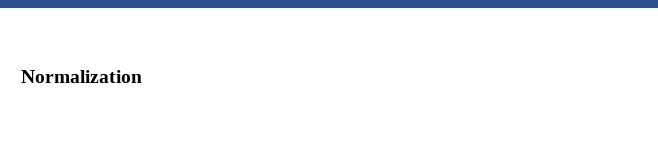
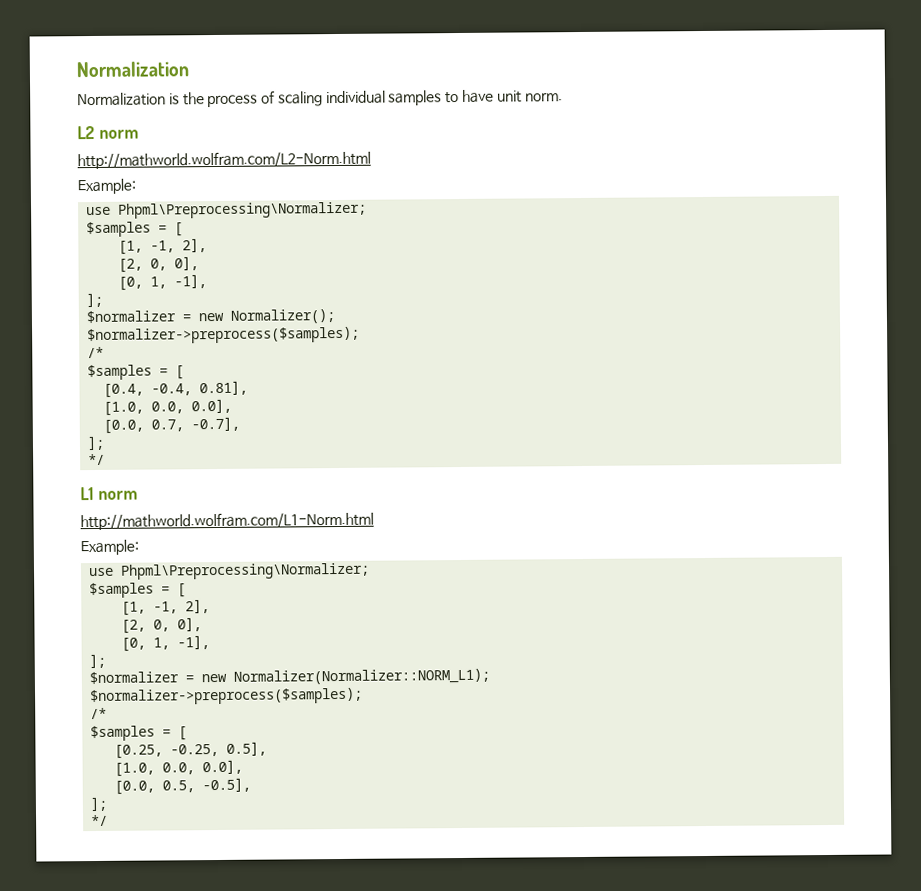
[21,70,142,83] Normalization -> [76,61,189,78] [77,89,563,108] [77,125,139,140] [77,150,371,170] [77,178,136,195] [86,201,368,219] [86,221,184,238] [118,238,208,255] [118,256,200,273] [118,274,208,291] [86,292,104,308] [86,309,336,324] [87,326,361,345] [87,346,105,359] [87,364,185,381] [103,380,249,398] [103,398,233,416] [103,416,241,434] [87,435,106,451] [88,453,106,466] [80,487,138,501] [80,511,374,531] [80,539,139,556] [88,562,371,580] [89,582,187,599] [121,599,211,616] [121,617,203,634] [121,635,211,652] [89,653,107,669] [89,668,491,685] [89,687,364,706] [90,707,108,720] [90,725,188,742] [114,741,268,759] [114,759,244,777] [114,777,252,795] [90,796,108,812] [91,814,109,827] Normalization // Normalization is the process of scaling individual samples to have unit norm. // L2 norm // http://mathworld.wolfram.com/L2-Norm.html // Example: // use Phpml\Preprocessing\Normalizer; // $samples = [ // [1, -1, 2], // [2, 0, 0], // [0, 1, -1], // ]; // $normalizer = new Normalizer(); // $normalizer->preprocess($samples); // /* // $samples = [ // [0.4, -0.4, 0.81], // [1.0, 0.0, 0.0], // [0.0, 0.7, -0.7], // ]; // */ // L1 norm // http://mathworld.wolfram.com/L1-Norm.html // Example: // use Phpml\Preprocessing\Normalizer; // $samples = [ // [1, -1, 2], // [2, 0, 0], // [0, 1, -1], // ]; // $normalizer = new Normalizer(Normalizer::NORM_L1); // $normalizer->preprocess($samples); // /* // $samples = [ // [0.25, -0.25, 0.5], // [1.0, 0.0, 0.0], // [0.0, 0.5, -0.5], // ]; // */

